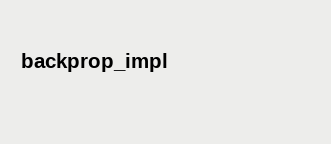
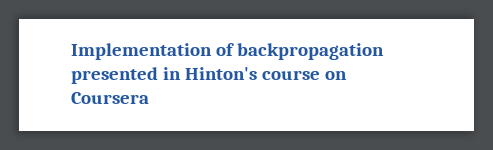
[21,53,168,72] backprop_impl -> [71,43,384,60] [71,67,347,84] [71,92,149,104] Implementation of backpropagation presented in Hinton's course on Coursera

